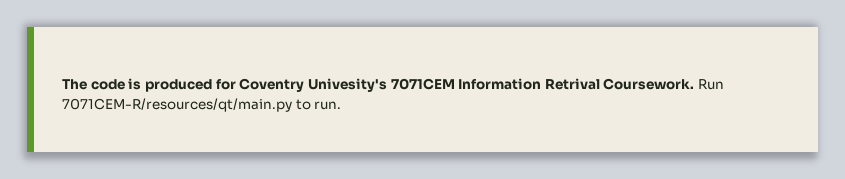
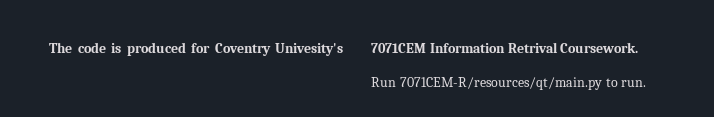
(695, 84) none -> (639, 47) //

